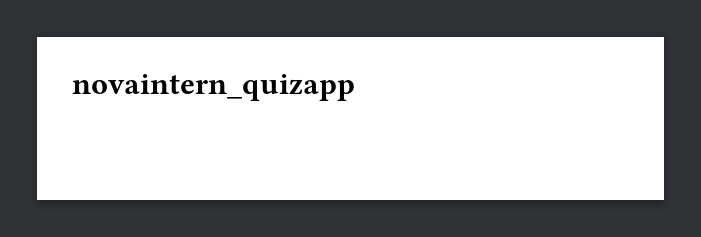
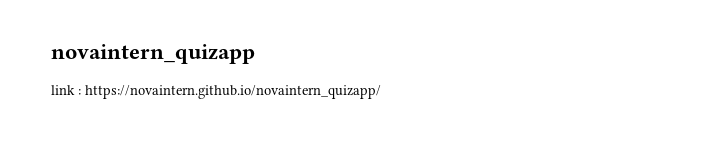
(355, 87) none -> [51,85,381,99] // link : https://novaintern.github.io/novaintern_quizapp/

